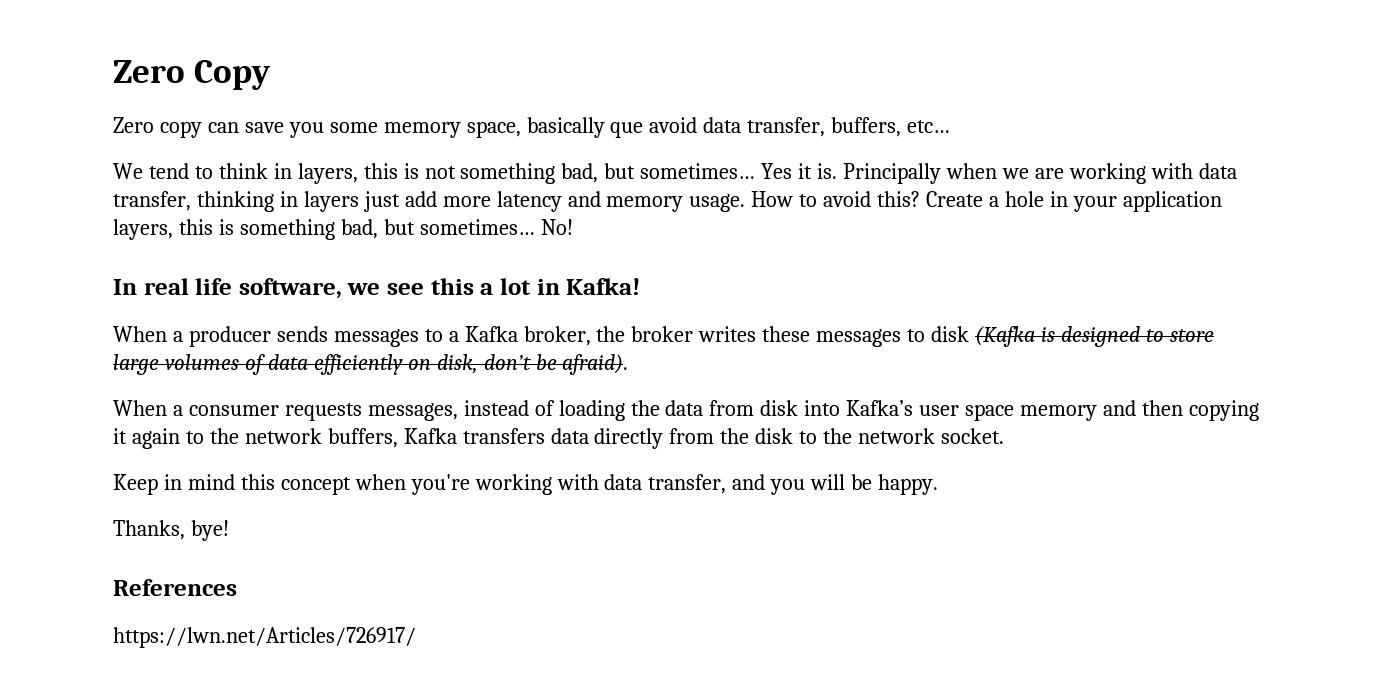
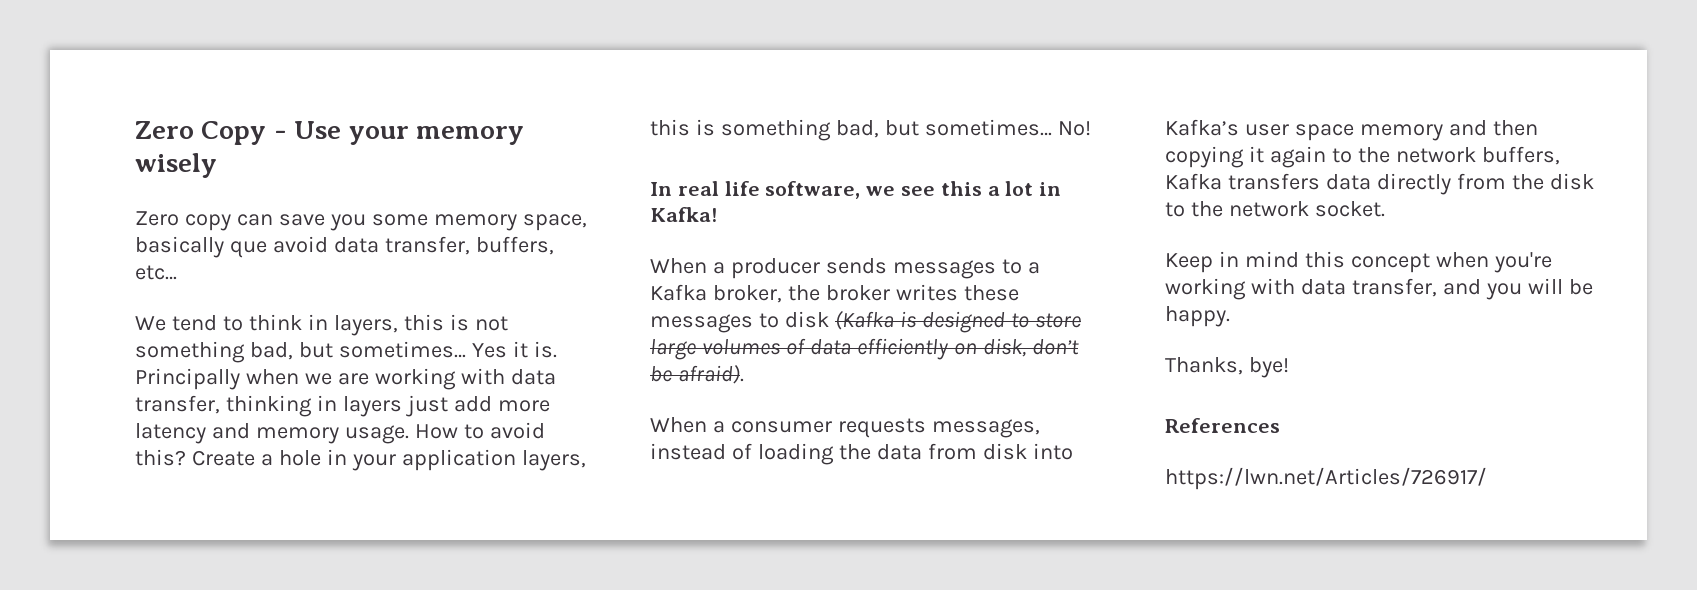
(272, 75) none -> [273,121,525,145] [135,153,217,178] - Use your memory wisely

